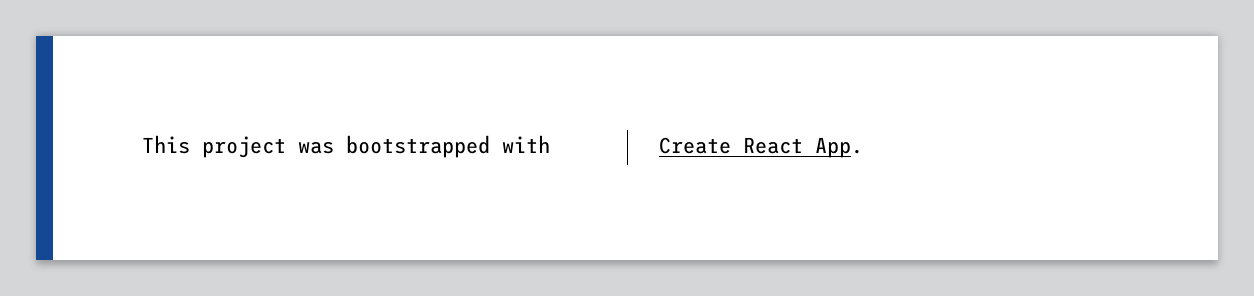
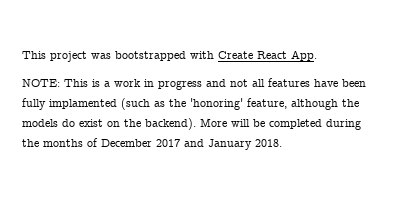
(863, 147) none -> [22,78,366,90] [22,98,359,110] [22,118,361,130] [22,138,282,150] // NOTE: This is a work in progress and not all features have been fully implamented (such as the 'honoring' feature, although the models do exist on the backend). More will be completed during the months of December 2017 and January 2018.

